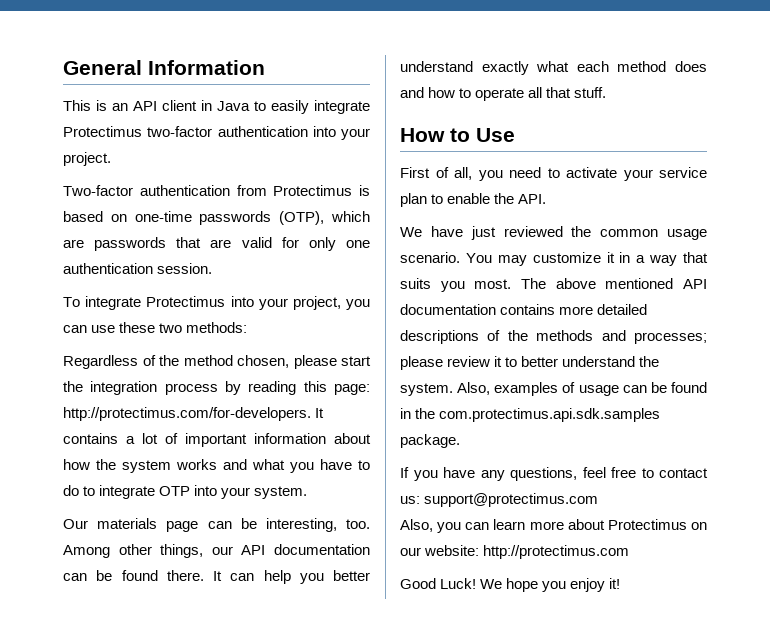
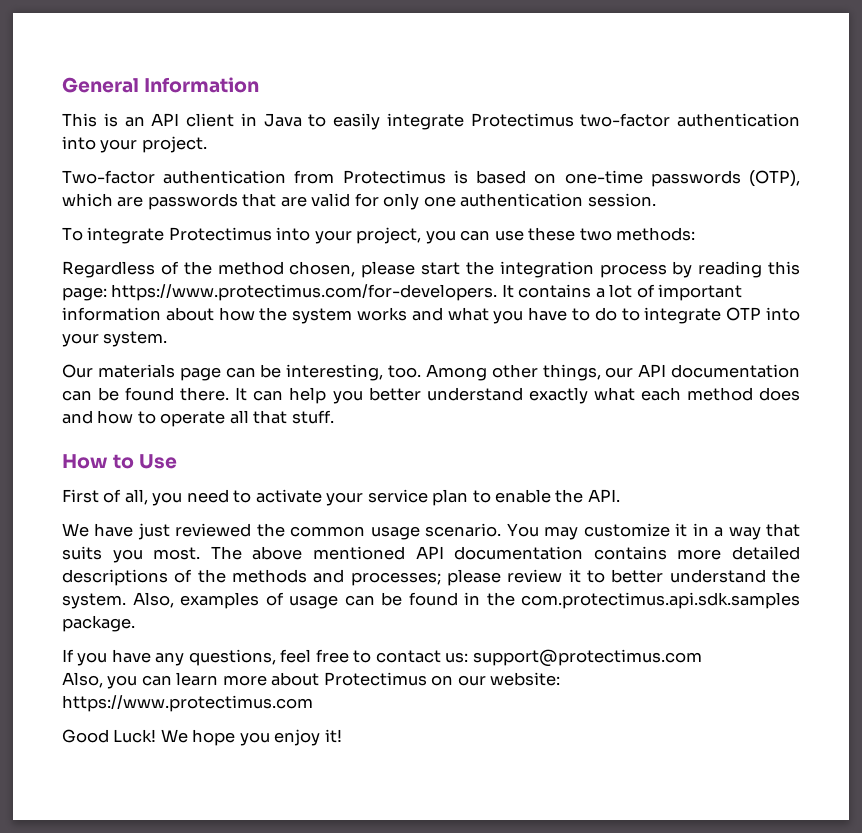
[63,407,311,421] http://protectimus.com/for-developers. -> [111,284,498,301] https://www.protectimus.com/for-developers.
[483,545,630,559] http://protectimus.com -> [62,695,313,712] https://www.protectimus.com

